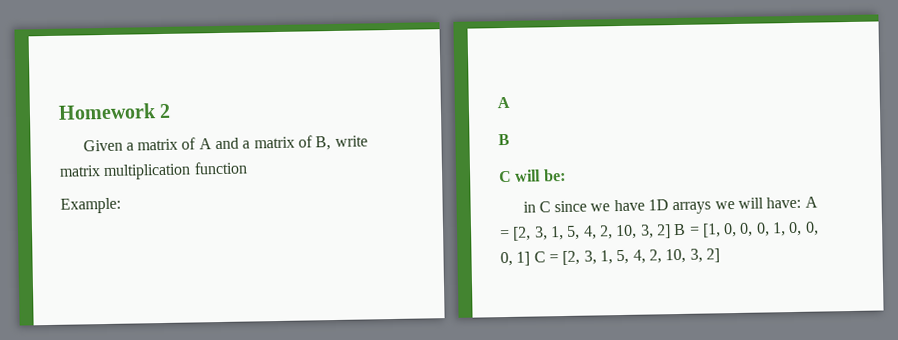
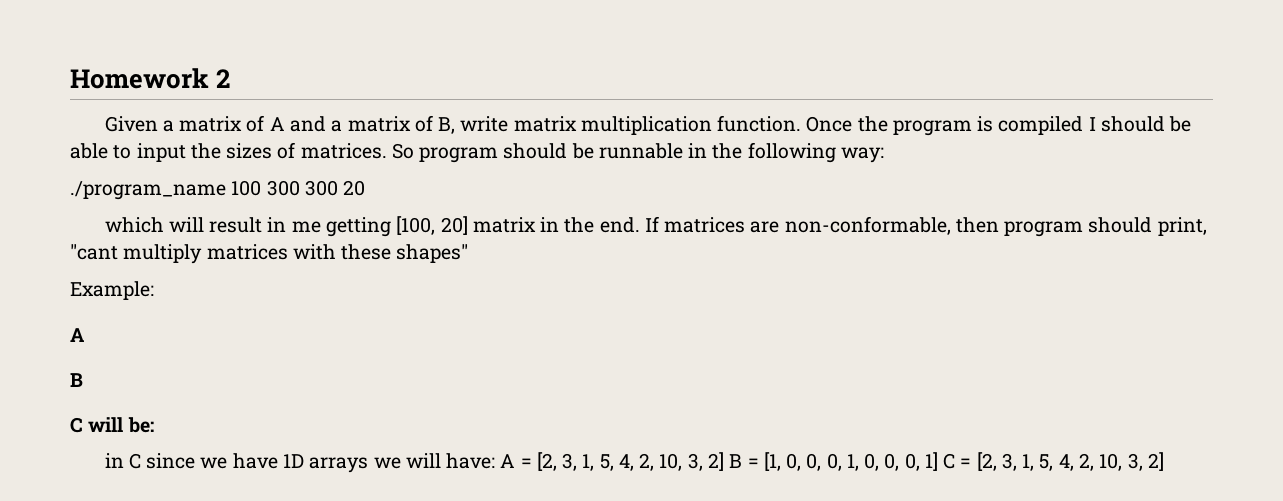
[193,161,248,175] function -> [717,115,1192,136] [70,142,884,163] [70,180,366,200] [104,216,1207,237] [70,244,469,264] function. Once the program is compiled I should be able to input the sizes of matrices. So program should be runnable in the following way: // ./program_name 100 300 300 20 // which will result in me getting [100, 20] matrix in the end. If matrices are non-conformable, then program should print, "cant multiply matrices with these shapes"

